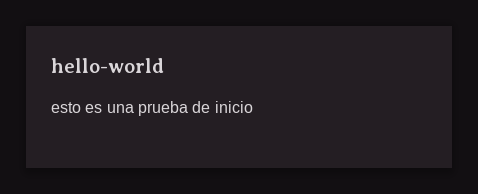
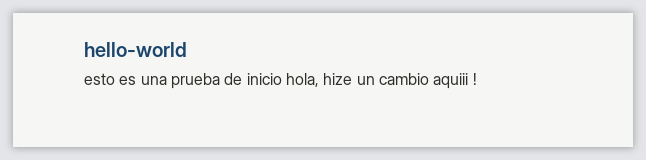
(253, 107) none -> [285,73,477,89] hola, hize un cambio aquiii !

